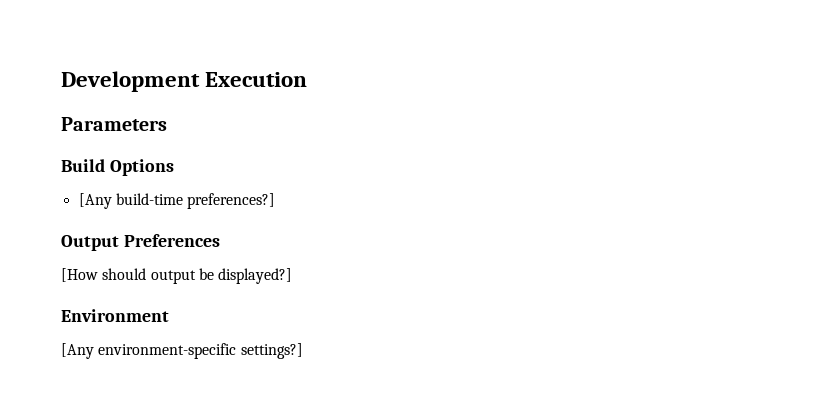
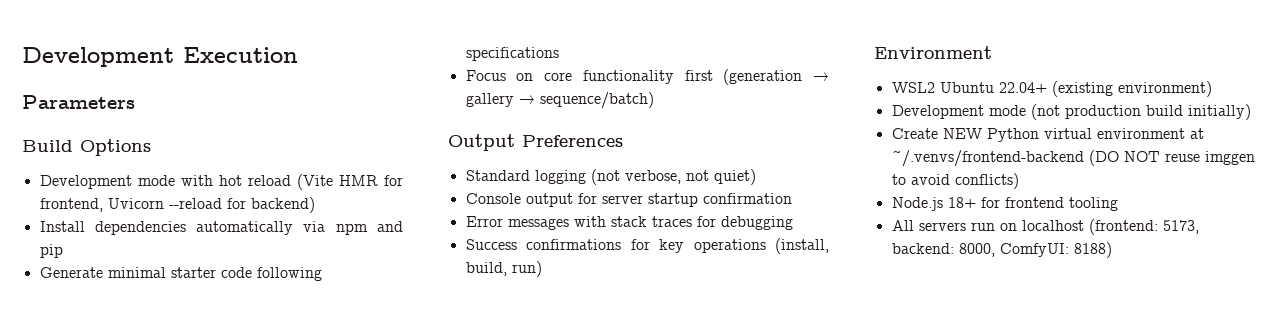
[78,193,276,209] [61,234,220,251] [61,268,293,284] [61,309,169,322] [61,343,303,359] [Any build-time preferences?] // Output Preferences // [How should output be displayed?] // Environment // [Any environment-specific settings?] -> [39,174,404,190] [39,197,315,213] [39,221,403,235] [39,244,63,258] [39,267,322,281] [465,47,559,61] [465,69,829,85] [465,92,654,109] [448,134,623,151] [465,169,756,185] [465,193,792,207] [465,216,793,230] [465,238,829,254] [465,261,542,277] [874,46,992,59] [891,81,1212,97] [891,104,1251,120] [891,128,1204,142] [891,150,1255,167] [891,173,1019,189] [891,197,1118,211] [891,219,1199,235] [891,242,1112,258] Development mode with hot reload (Vite HMR for frontend, Uvicorn --reload for backend) // Install dependencies automatically via npm and pip // Generate minimal starter code following specifications // Focus on core functionality first (generation → gallery → sequence/batch) // Output Preferences // Standard logging (not verbose, not quiet) // Console output for server startup confirmation // Error messages with stack traces for debugging // Success confirmations for key operations (install, build, run) // Environment // WSL2 Ubuntu 22.04+ (existing environment) // Development mode (not production build initially) // Create NEW Python virtual environment at ~/.venvs/frontend-backend (DO NOT reuse imggen to avoid conflicts) // Node.js 18+ for frontend tooling // All servers run on localhost (frontend: 5173, backend: 8000, ComfyUI: 8188)

